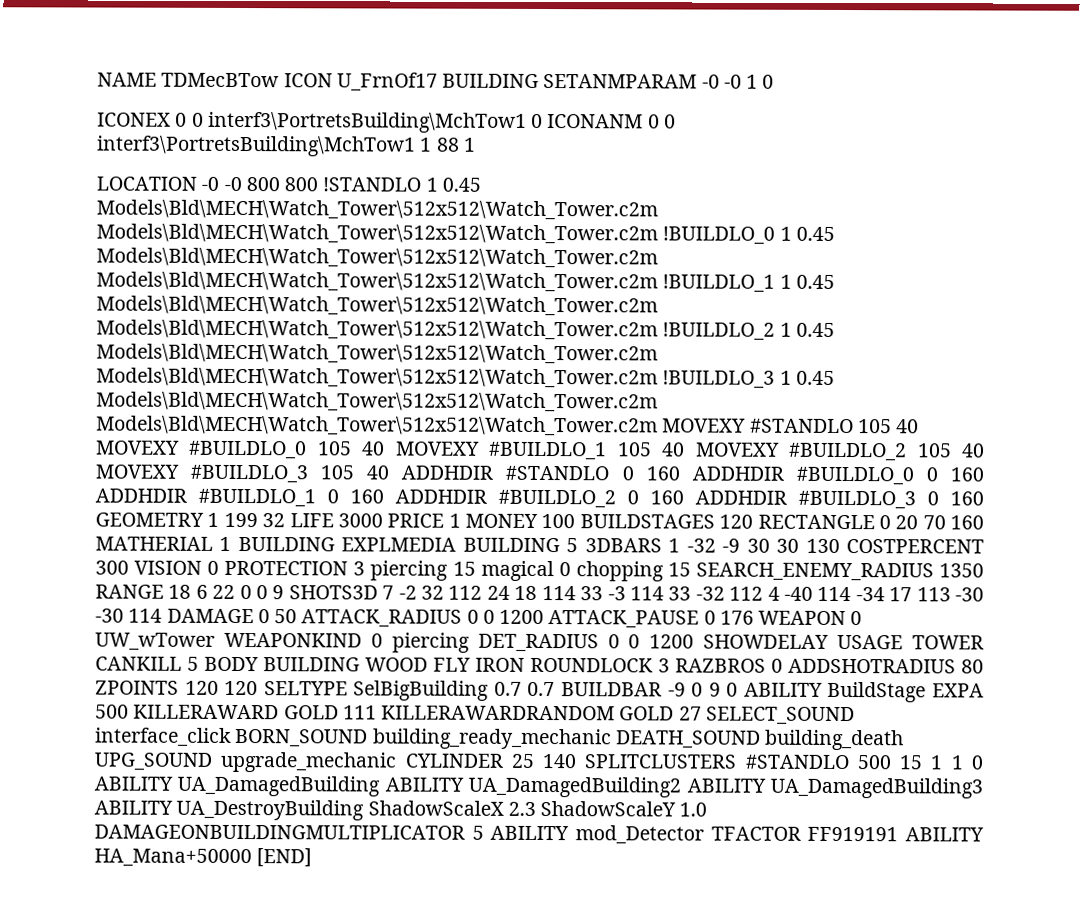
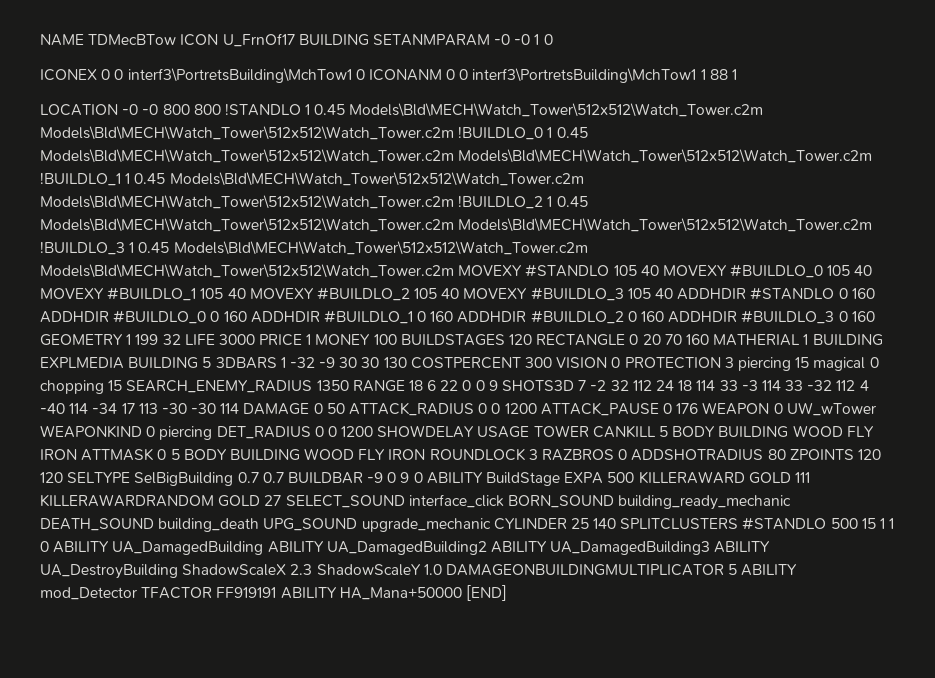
(525, 664) none -> [81,448,426,461] ATTMASK 0 5 BODY BUILDING WOOD FLY IRON

